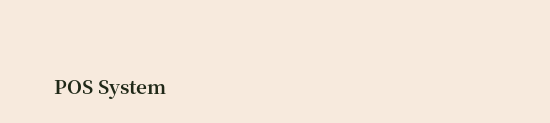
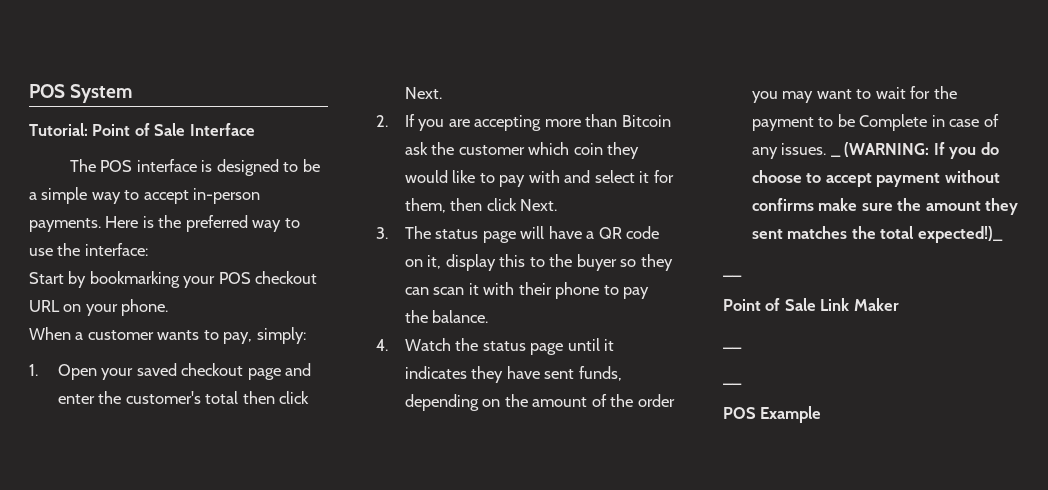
(167, 89) none -> [29,123,255,136] [69,159,320,176] [29,187,261,204] [29,215,300,232] [29,243,148,256] [29,271,318,288] [29,299,169,316] [29,327,306,344] [29,363,312,380] [57,391,310,404] [404,87,442,99] [376,114,671,131] [404,142,640,159] [404,170,674,187] [404,198,558,213] [376,226,660,243] [404,254,673,271] [404,282,650,299] [404,310,489,323] [376,338,615,355] [404,366,622,383] [404,394,675,411] [751,86,957,103] [751,114,999,131] [751,143,827,159] [830,142,999,159] [751,170,1000,187] [751,198,1019,215] [751,226,1003,243] [723,275,742,277] [723,298,899,311] [723,347,742,349] [723,383,742,385] [723,406,822,423] // Tutorial: Point of Sale Interface // The POS interface is designed to be a simple way to accept in-person payments. Here is the preferred way to use the interface: // Start by bookmarking your POS checkout URL on your phone. // When a customer wants to pay, simply: // 1. Open your saved checkout page and enter the customer's total then click Next. // 2. If you are accepting more than Bitcoin ask the customer which coin they would like to pay with and select it for them, then click Next. // 3. The status page will have a QR code on it, display this to the buyer so they can scan it with their phone to pay the balance. // 4. Watch the status page until it indicates they have sent funds, depending on the amount of the order you may want to wait for the payment to be Complete in case of any issues. _ (WARNING: If you do choose to accept payment without confirms make sure the amount they sent matches the total expected!)_ // __ // Point of Sale Link Maker // __ // __ // POS Example

